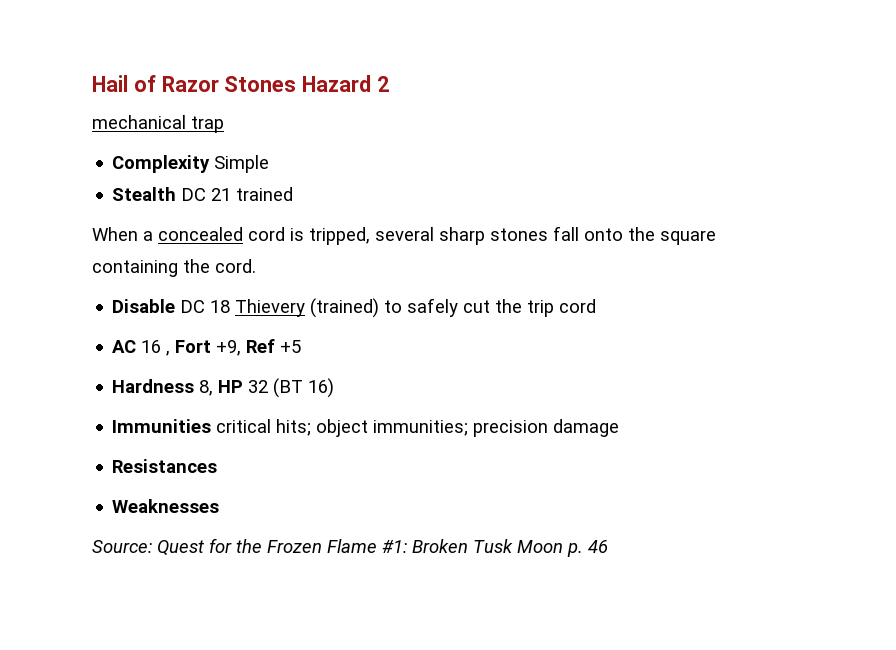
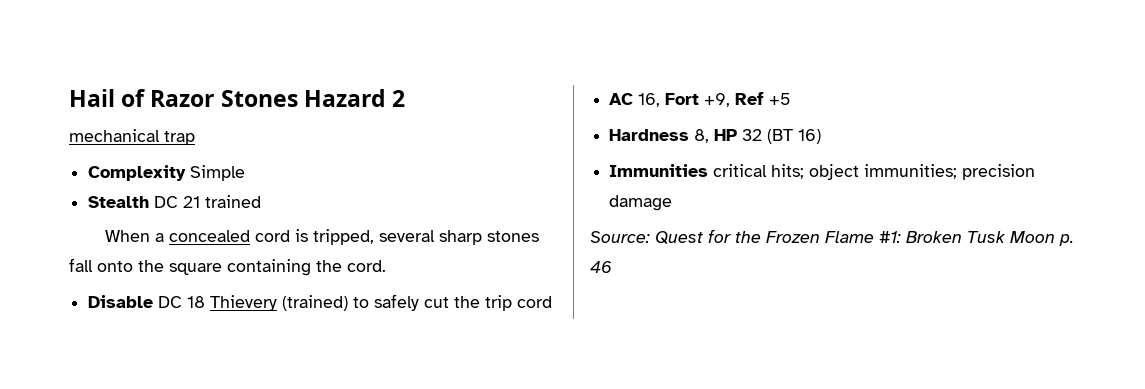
[141,340,171,356] 16 , -> [638,93,661,107] 16,
[112,459,218,473] [112,499,220,513] // Resistances // Weaknesses -> (673, 203) none

